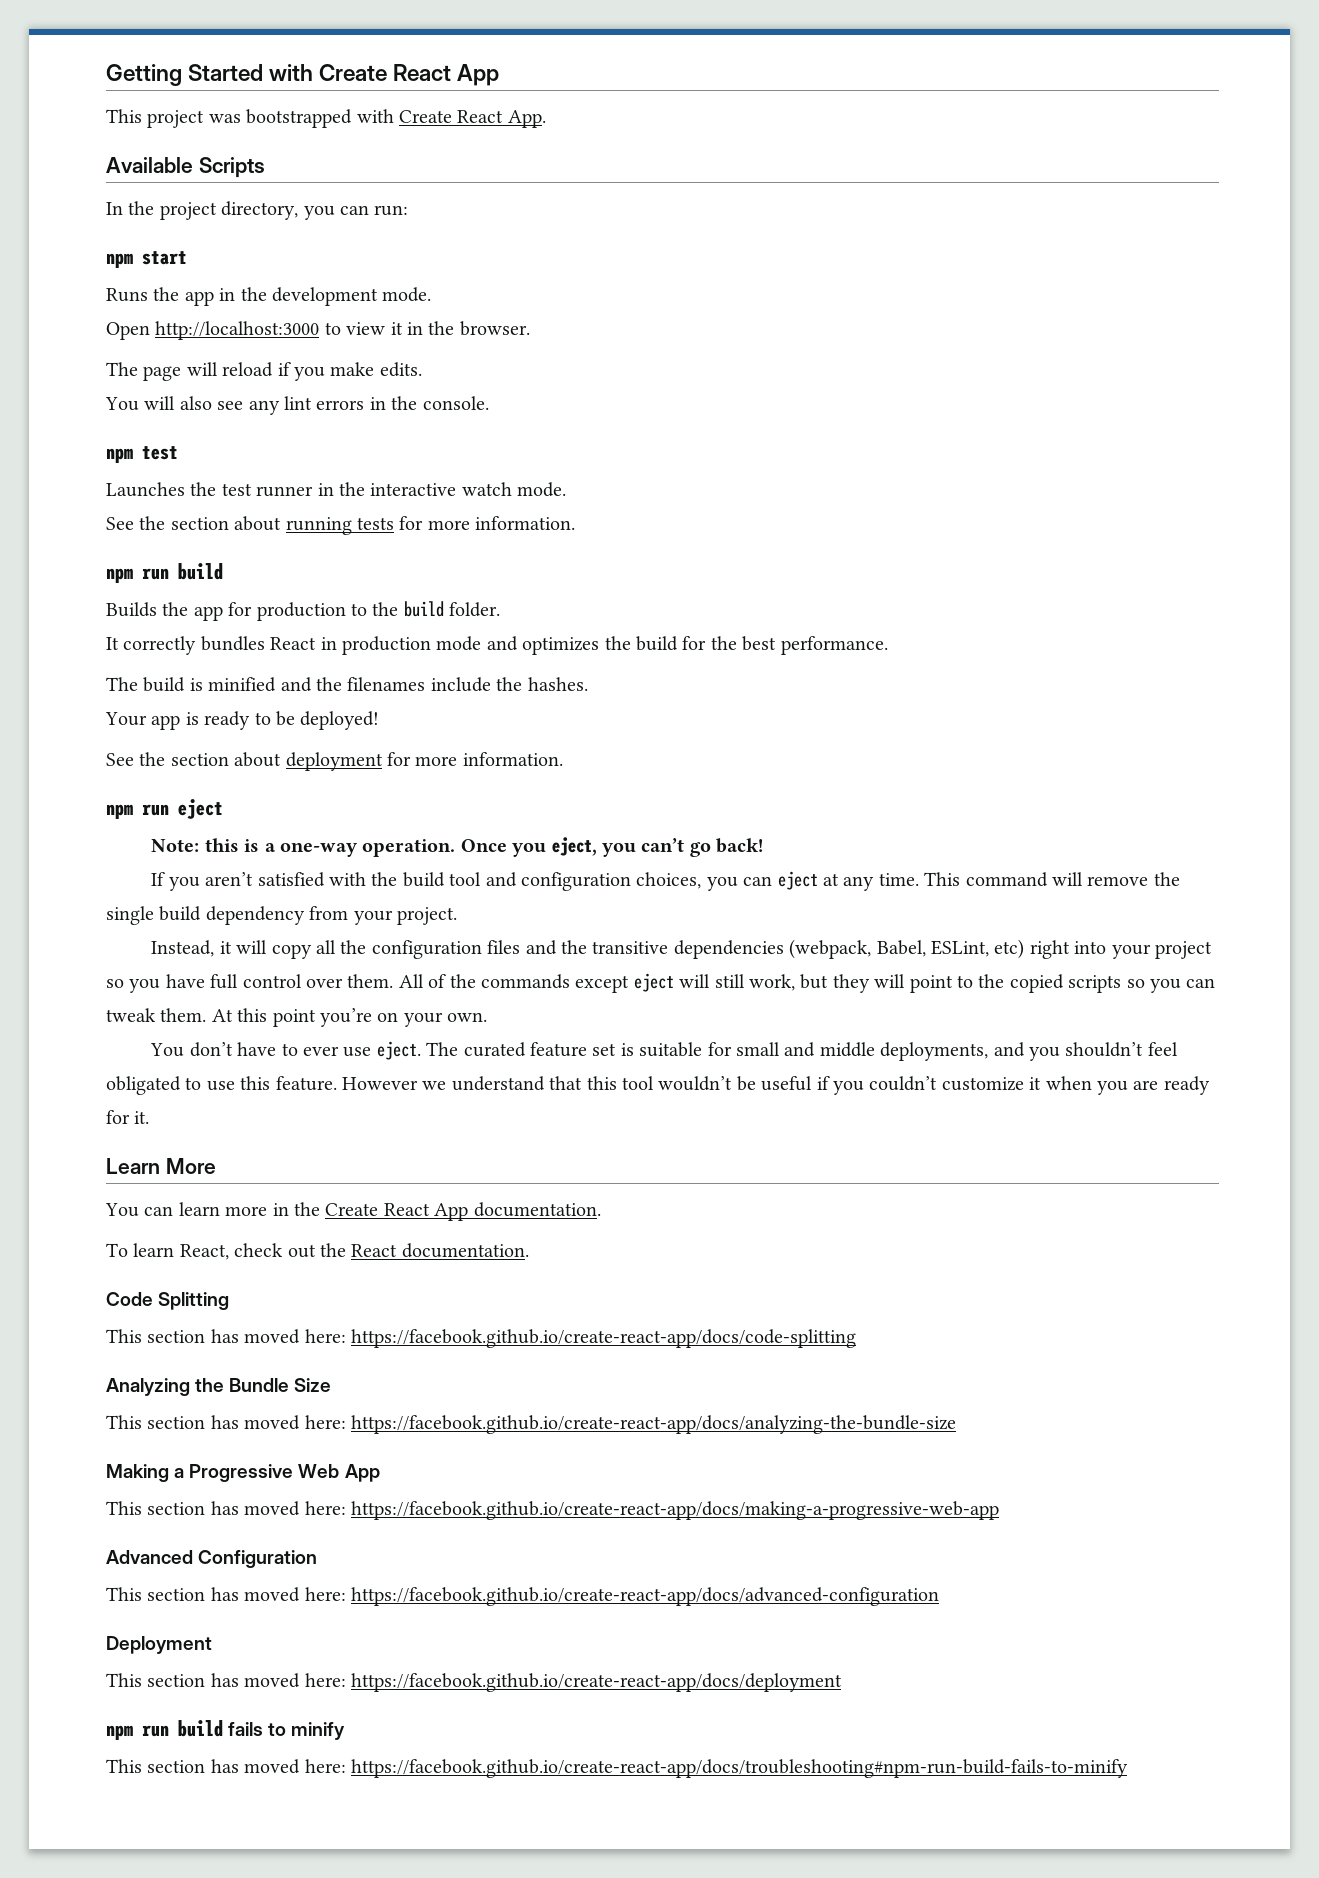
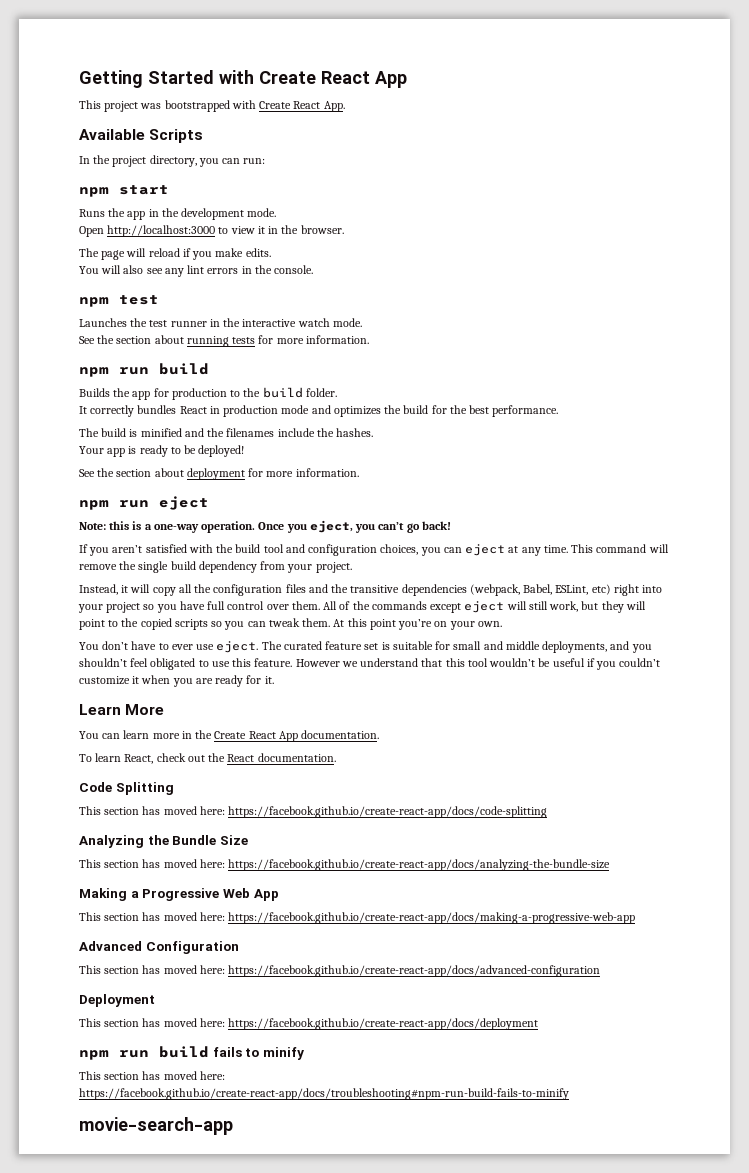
(1128, 1768) none -> [79,1117,233,1135] // movie-search-app

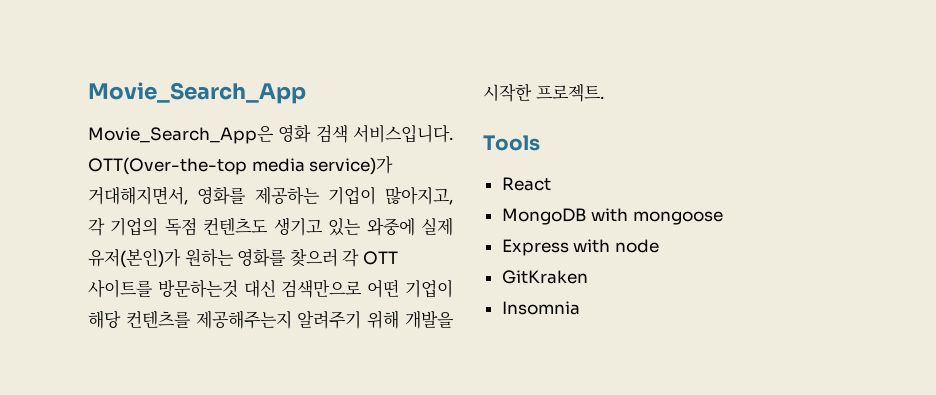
[79,70,407,88] [79,100,345,112] [79,129,204,143] [79,155,266,167] [79,185,169,197] [79,208,277,220] [79,225,344,237] [79,248,271,260] [79,265,314,277] [79,295,159,307] [79,318,362,327] [79,335,369,347] [79,363,209,377] [79,387,337,400] [79,405,559,417] [79,428,374,437] [79,445,245,457] [79,468,359,480] [79,496,209,510] [79,520,451,533] [79,544,669,556] [79,561,352,573] [79,584,663,596] [78,601,646,613] [79,618,502,630] [79,641,652,653] [79,658,661,670] [79,675,274,687] [79,704,165,715] [79,730,380,742] [79,753,336,764] [79,782,174,795] [79,806,548,818] [79,835,248,848] [79,859,611,871] [79,888,279,901] [79,912,636,924] [79,941,239,954] [79,965,601,977] [79,994,155,1007] [79,1018,539,1030] [79,1046,304,1060] [79,1071,225,1080] [79,1088,569,1100] [79,1117,233,1135] Getting Started with Create React App // This project was bootstrapped with Create React App. // Available Scripts // In the project directory, you can run: // npm start // Runs the app in the development mode. // Open http://localhost:3000 to view it in the browser. // The page will reload if you make edits. // You will also see any lint errors in the console. // npm test // Launches the test runner in the interactive watch mode. // See the section about running tests for more information. // npm run build // Builds the app for production to the build folder. // It correctly bundles React in production mode and optimizes the build for the best performance. // The build is minified and the filenames include the hashes. // Your app is ready to be deployed! // See the section about deployment for more information. // npm run eject // Note: this is a one-way operation. Once you eject, you can’t go back! // If you aren’t satisfied with the build tool and configuration choices, you can eject at any time. This command will remove the single build dependency from your project. // Instead, it will copy all the configuration files and the transitive dependencies (webpack, Babel, ESLint, etc) right into your project so you have full control over them. All of the commands except eject will still work, but they will point to the copied scripts so you can tweak them. At this point you’re on your own. // You don’t have to ever use eject. The curated feature set is suitable for small and middle deployments, and you shouldn’t feel obligated to use this feature. However we understand that this tool wouldn’t be useful if you couldn’t customize it when you are ready for it. // Learn More // You can learn more in the Create React App documentation. // To learn React, check out the React documentation. // Code Splitting // This section has moved here: https://facebook.github.io/create-react-app/docs/code-splitting // Analyzing the Bundle Size // This section has moved here: https://facebook.github.io/create-react-app/docs/analyzing-the-bundle-size // Making a Progressive Web App // This section has moved here: https://facebook.github.io/create-react-app/docs/making-a-progressive-web-app // Advanced Configuration // This section has moved here: https://facebook.github.io/create-react-app/docs/advanced-configuration // Deployment // This section has moved here: https://facebook.github.io/create-react-app/docs/deployment // npm run build fails to minify // This section has moved here: https://facebook.github.io/create-react-app/docs/troubleshooting#npm-run-build-fails-to-minify // movie-search-app -> [88,82,306,104] [88,124,453,144] [88,156,394,175] [88,186,453,205] [88,217,453,236] [88,248,398,268] [88,279,453,298] [88,310,454,329] [483,83,604,102] [483,135,540,151] [501,177,551,191] [501,208,723,225] [501,239,659,256] [501,270,588,284] [501,301,580,315] Movie_Search_App // Movie_Search_App은 영화 검색 서비스입니다. OTT(Over-the-top media service)가 거대해지면서, 영화를 제공하는 기업이 많아지고, 각 기업의 독점 컨텐츠도 생기고 있는 와중에 실제 유저(본인)가 원하는 영화를 찾으러 각 OTT 사이트를 방문하는것 대신 검색만으로 어떤 기업이 해당 컨텐츠를 제공해주는지 알려주기 위해 개발을 시작한 프로젝트. // Tools // React // MongoDB with mongoose // Express with node // GitKraken // Insomnia

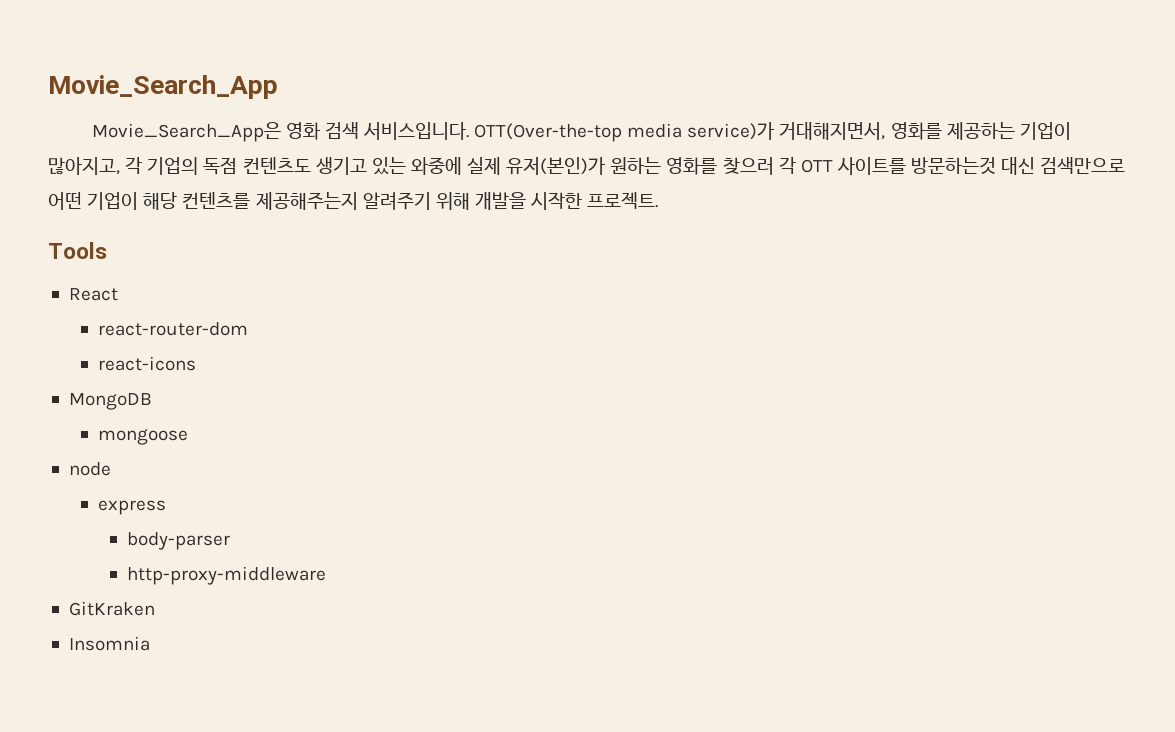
(551, 184) none -> [97,322,248,336] [97,356,196,371] // react-router-dom // react-icons
[591,208,629,222] with -> (152, 401) //
[501,239,611,256] Express with -> (188, 437) none
(659, 246) none -> [97,500,166,515] [127,532,231,550] [127,566,327,585] // express // body-parser // http-proxy-middleware

